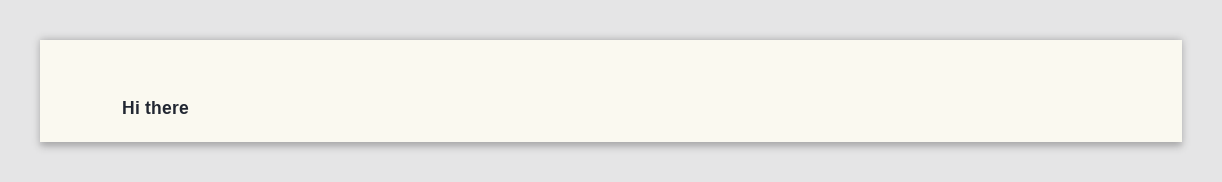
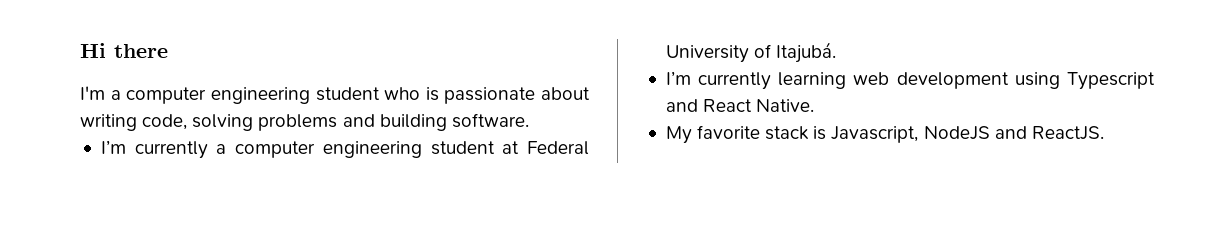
(189, 107) none -> [80,86,590,104] [80,113,529,131] [100,140,589,159] [665,42,837,63] [665,71,1155,90] [665,99,815,112] [665,125,1104,144] // I'm a computer engineering student who is passionate about writing code, solving problems and building software. // I’m currently a computer engineering student at Federal University of Itajubá. // I’m currently learning web development using Typescript and React Native. // My favorite stack is Javascript, NodeJS and ReactJS.

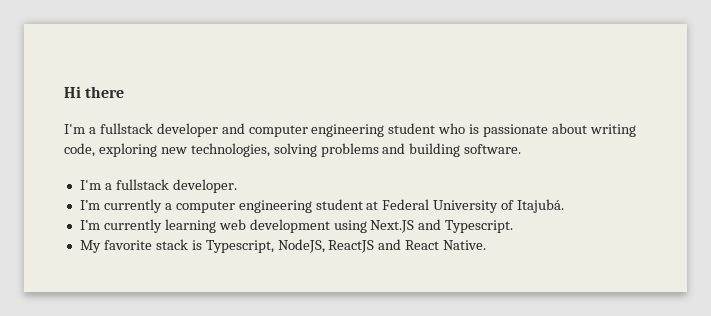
(121, 95) none -> [99,123,245,137] fullstack developer and
(188, 122) none -> [98,143,270,157] exploring new technologies,
(529, 120) none -> [79,179,237,193] // I'm a fullstack developer.
[1067,72,1155,90] [665,99,815,112] Typescript and React Native. -> [370,219,514,233] Next.JS and Typescript.
[831,126,1104,143] Javascript, NodeJS and ReactJS. -> [205,239,487,253] Typescript, NodeJS, ReactJS and React Native.

